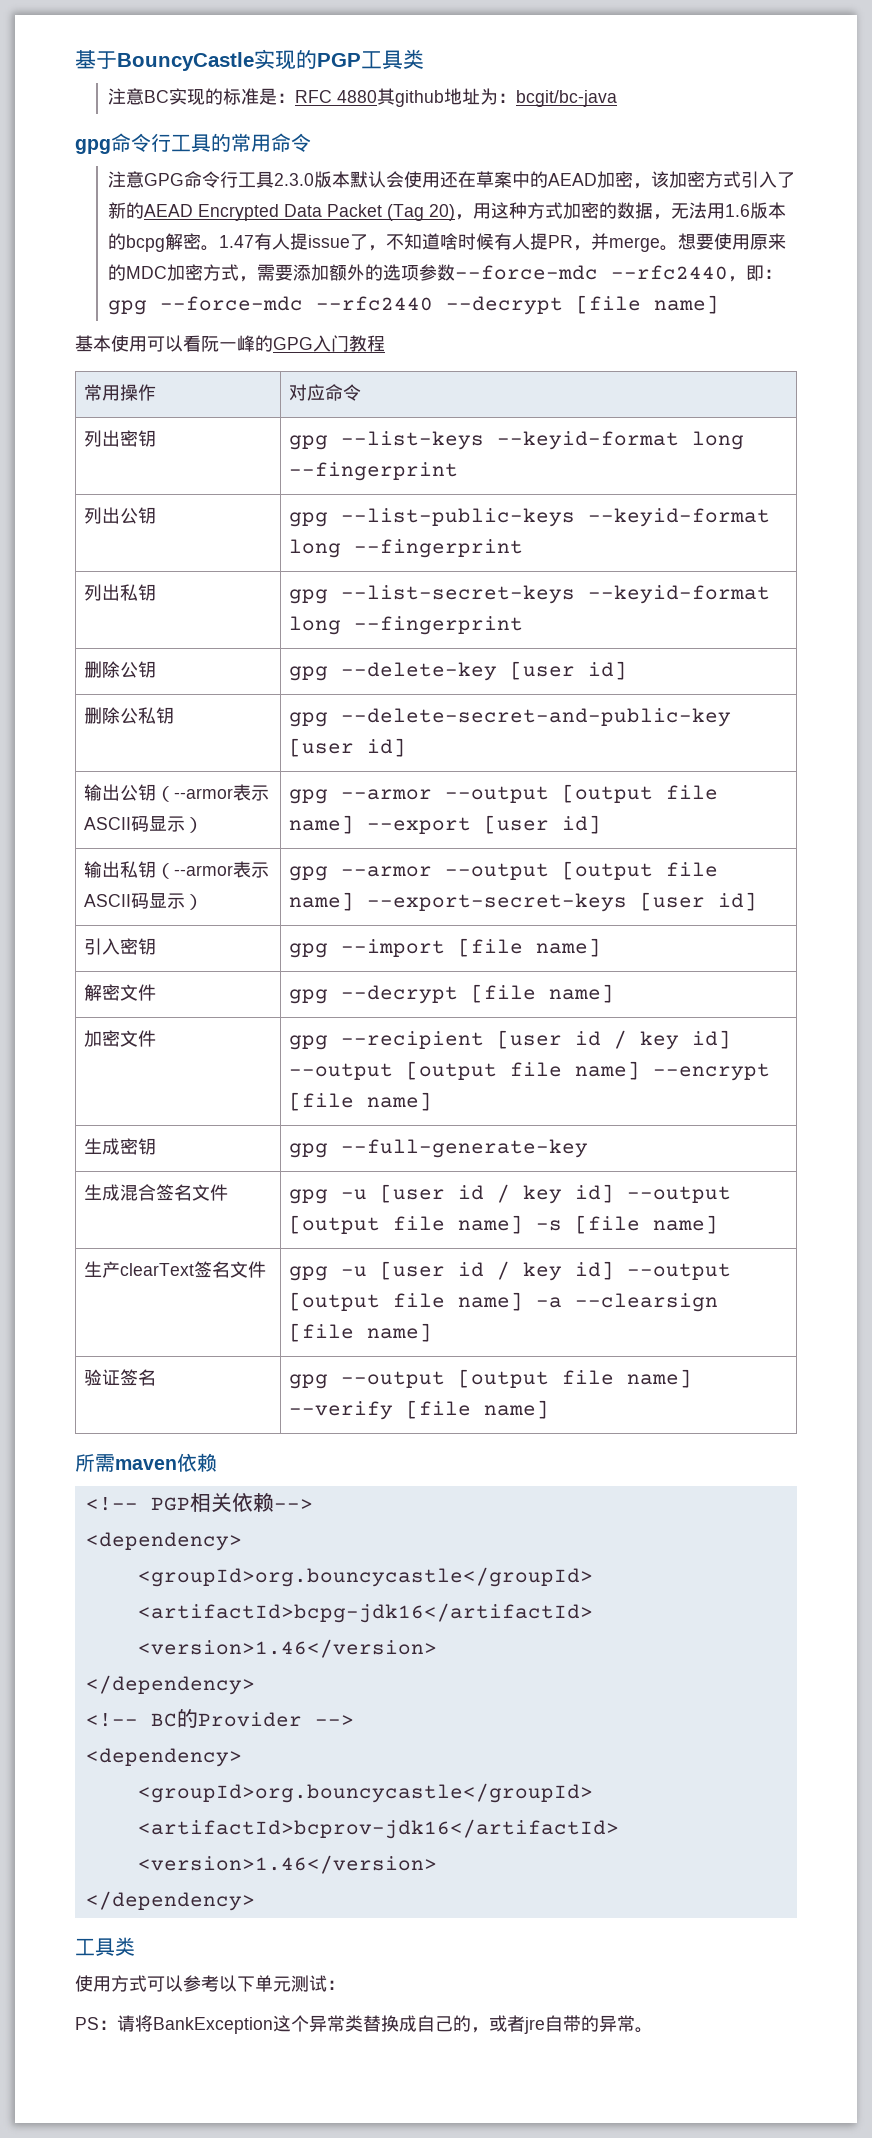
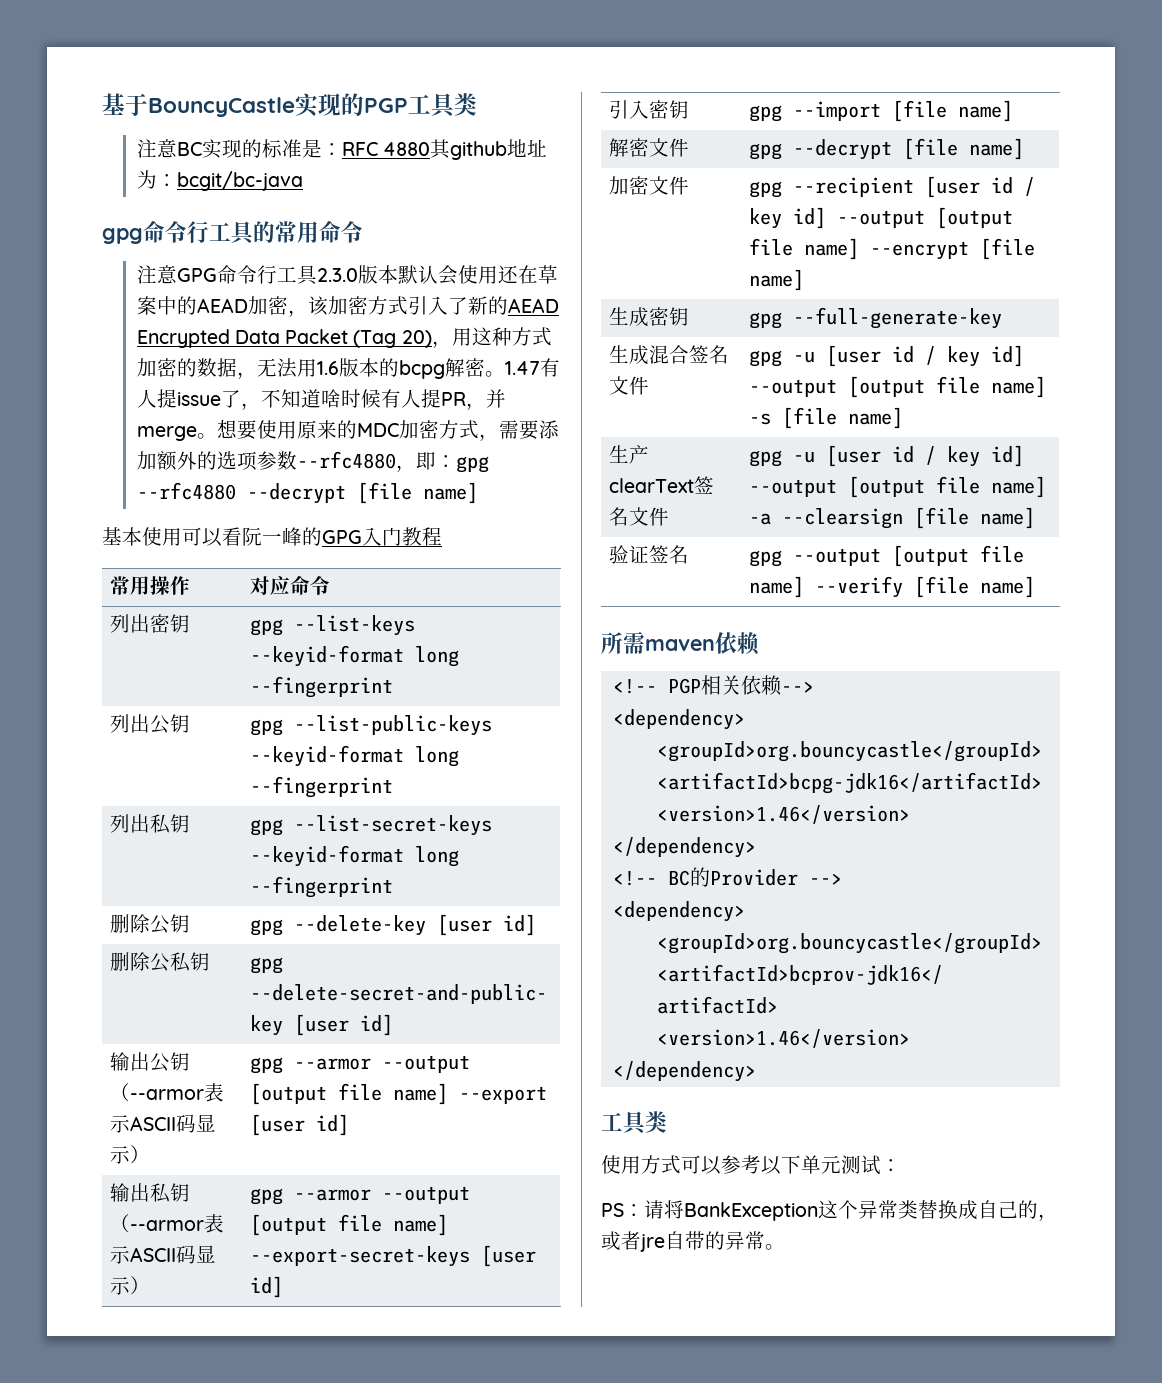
[455,265,729,280] --force-mdc --rfc2440 -> [296,451,396,469] --rfc4880
[160,296,434,311] --force-mdc --rfc2440 -> [136,482,236,500] --rfc4880

